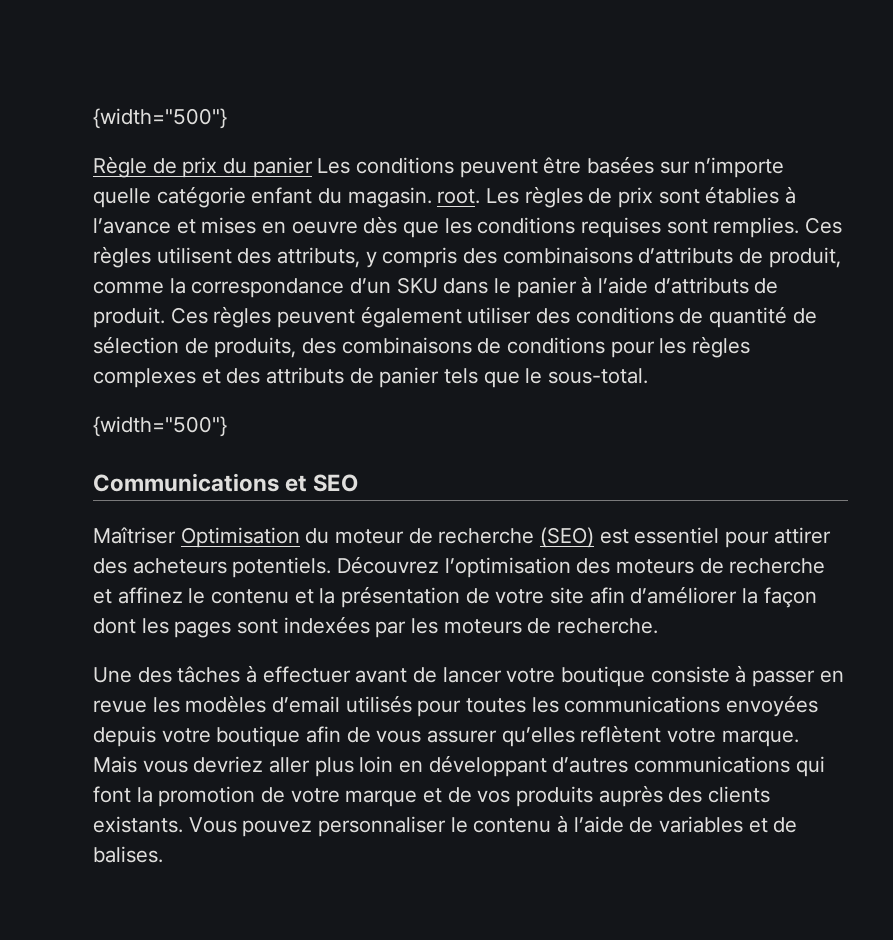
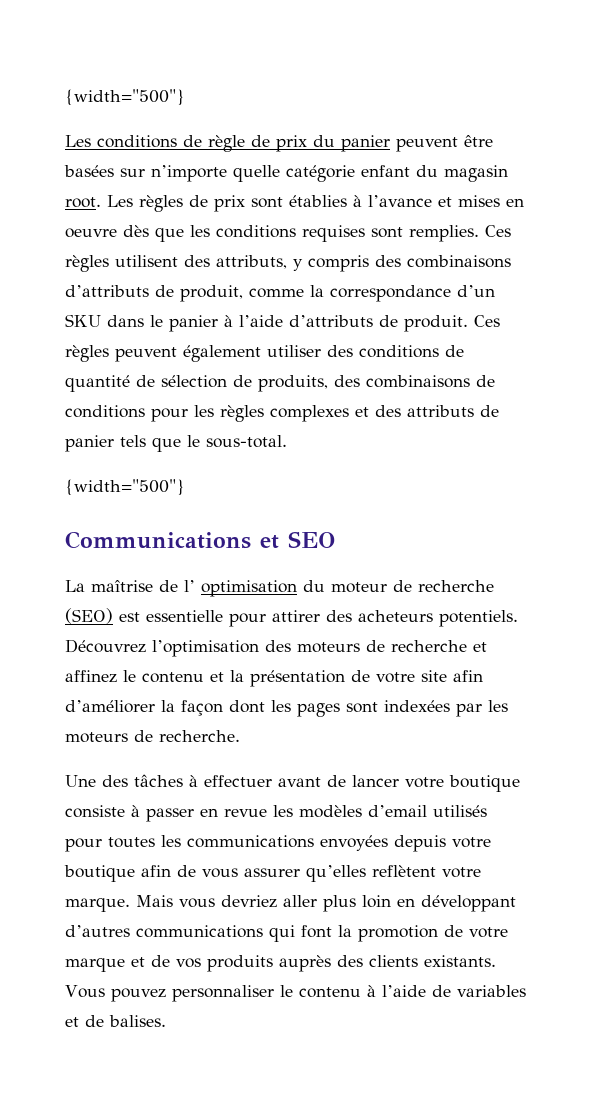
[93,108,227,129] [93,156,147,178] {width="500"} // Règle -> [65,89,185,106] [65,135,245,152] {width="500"} // Les conditions de règle
[317,157,455,174] Les conditions -> (390, 143) none
[347,187,432,208] magasin. -> [444,165,508,182] magasin
[93,527,300,548] Maîtriser Optimisation -> [65,580,297,597] La maîtrise de l’ optimisation
[634,527,720,544] essentiel -> [146,610,223,622] essentielle

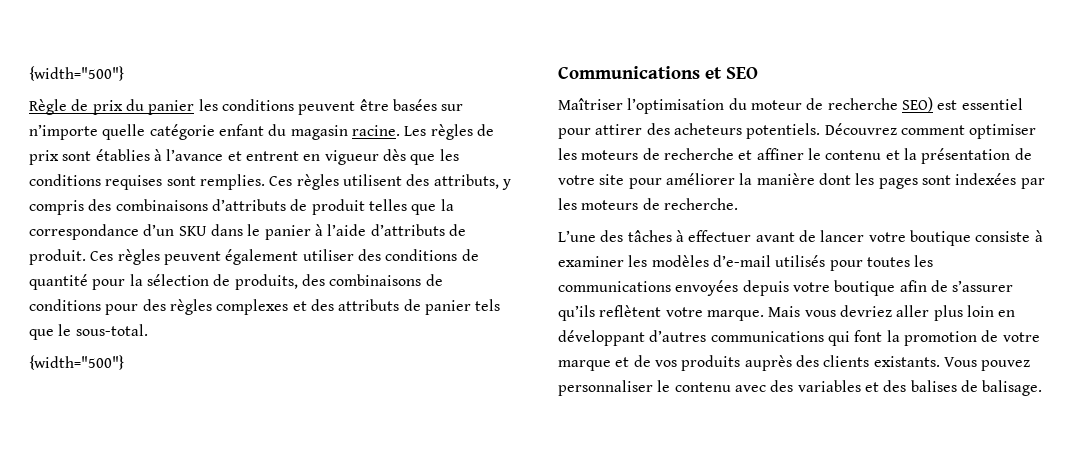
[65,89,185,106] [65,135,245,152] {width="500"} // Les conditions de règle -> [29,66,124,81] [29,99,67,115] {width="500"} // Règle
(390, 143) none -> [198,99,294,111] les conditions
[65,197,101,208] root. -> [351,125,400,136] racine.
[458,195,524,207] [65,228,117,238] mises en oeuvre -> [245,150,379,165] entrent en vigueur
[180,285,304,302] produit, comme -> [311,199,437,215] produit telles que
[136,375,155,387] de -> [92,274,143,290] pour la
[194,405,214,417] les -> [142,299,166,311] des
[65,580,297,597] La maîtrise de l’ optimisation -> [558,98,725,114] Maîtriser l’optimisation
[65,608,223,624] (SEO) est essentielle -> [901,97,1023,112] SEO) est essentiel
[152,640,291,657] l’optimisation des -> [900,124,1037,139] [558,148,577,160] comment optimiser les
[65,670,117,683] affinez -> [756,148,804,160] affiner
[453,670,483,682] [65,700,223,716] afin d’améliorer la façon -> [628,173,815,189] pour améliorer la manière
[65,775,96,787] Une -> [558,230,596,242] L’une
[146,808,267,822] passer en revue -> [558,256,624,267] examiner
[368,805,427,817] d’email -> [712,255,771,267] d’e-mail
[202,865,366,882] vous assurer qu’elles -> [952,280,1014,292] [558,305,595,321] s’assurer qu’ils
[366,985,526,997] [65,1015,166,1027] à l’aide de variables et de balises. -> [734,380,1043,396] avec des variables et des balises de balisage.

